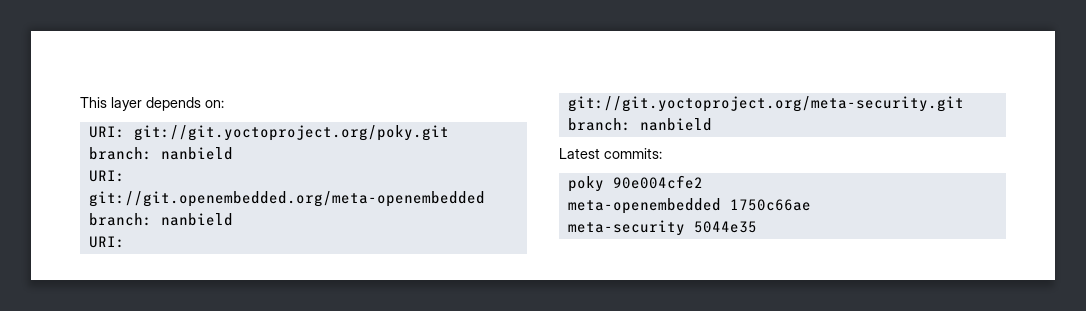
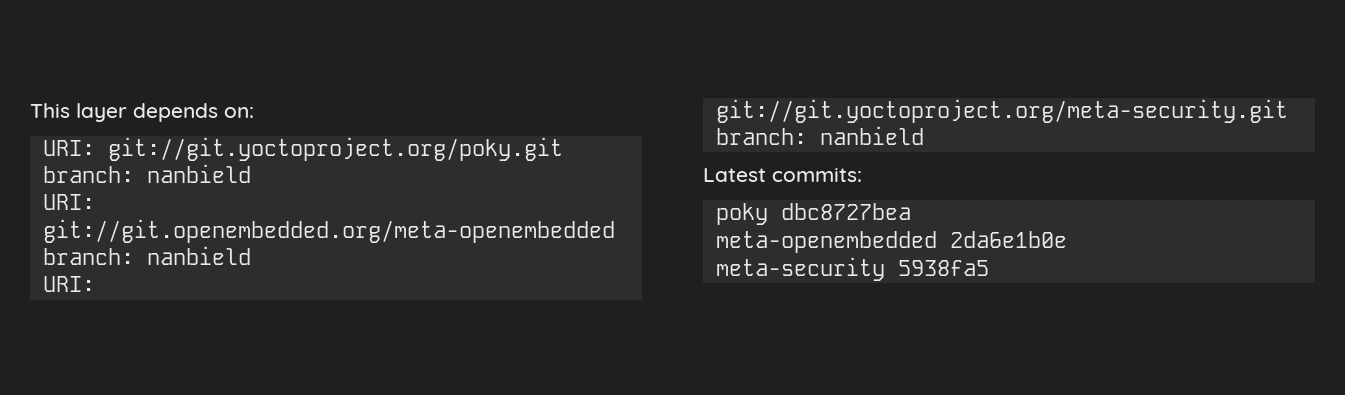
[612,175,703,189] 90e004cfe2 -> [780,203,911,220] dbc8727bea
[729,199,811,211] 1750c66ae -> [949,231,1067,248] 2da6e1b0e
[693,221,757,233] 5044e35 -> [897,260,989,276] 5938fa5

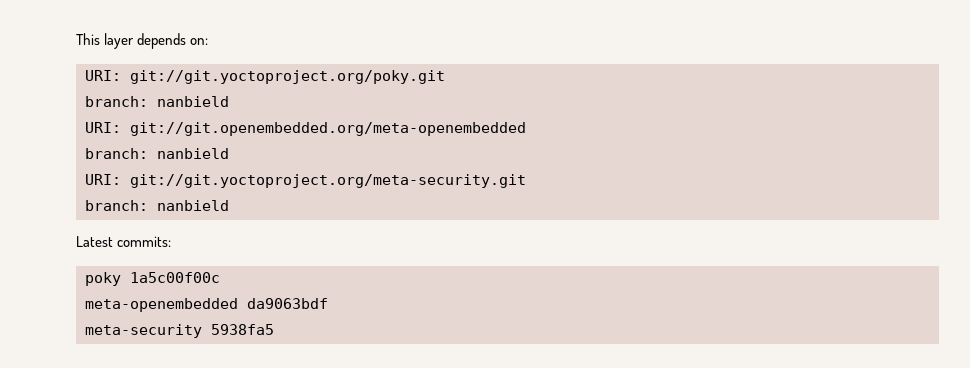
[780,203,911,220] dbc8727bea -> [130,272,220,283] 1a5c00f00c
[949,231,1067,248] 2da6e1b0e -> [247,298,328,309] da9063bdf

